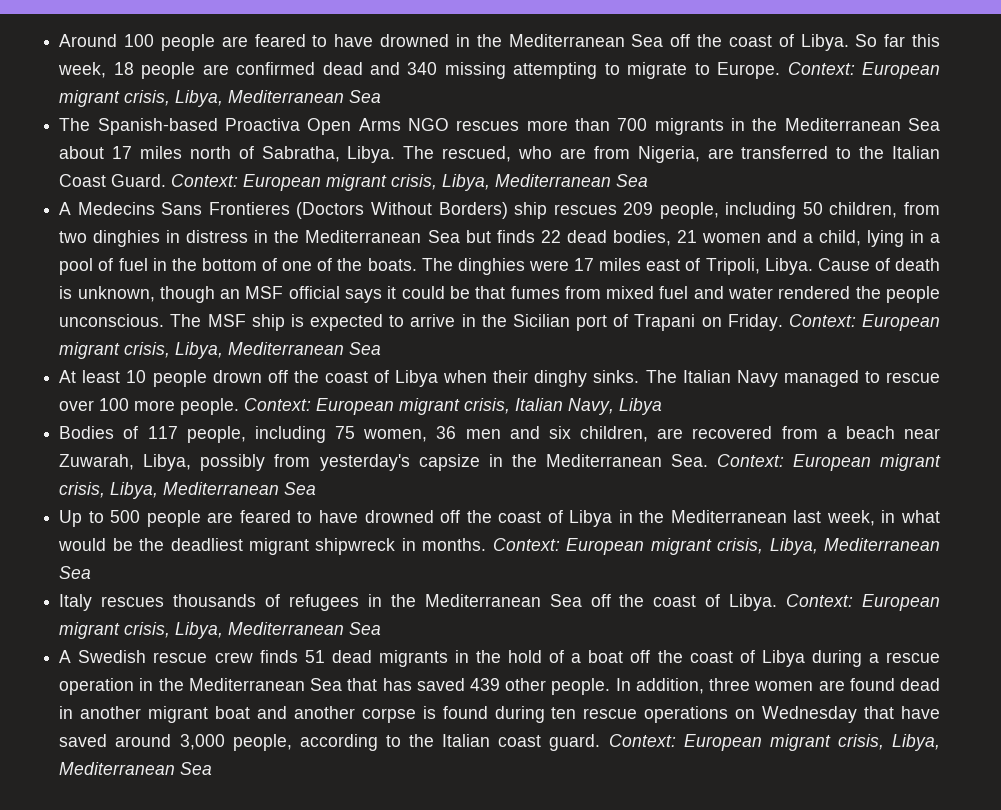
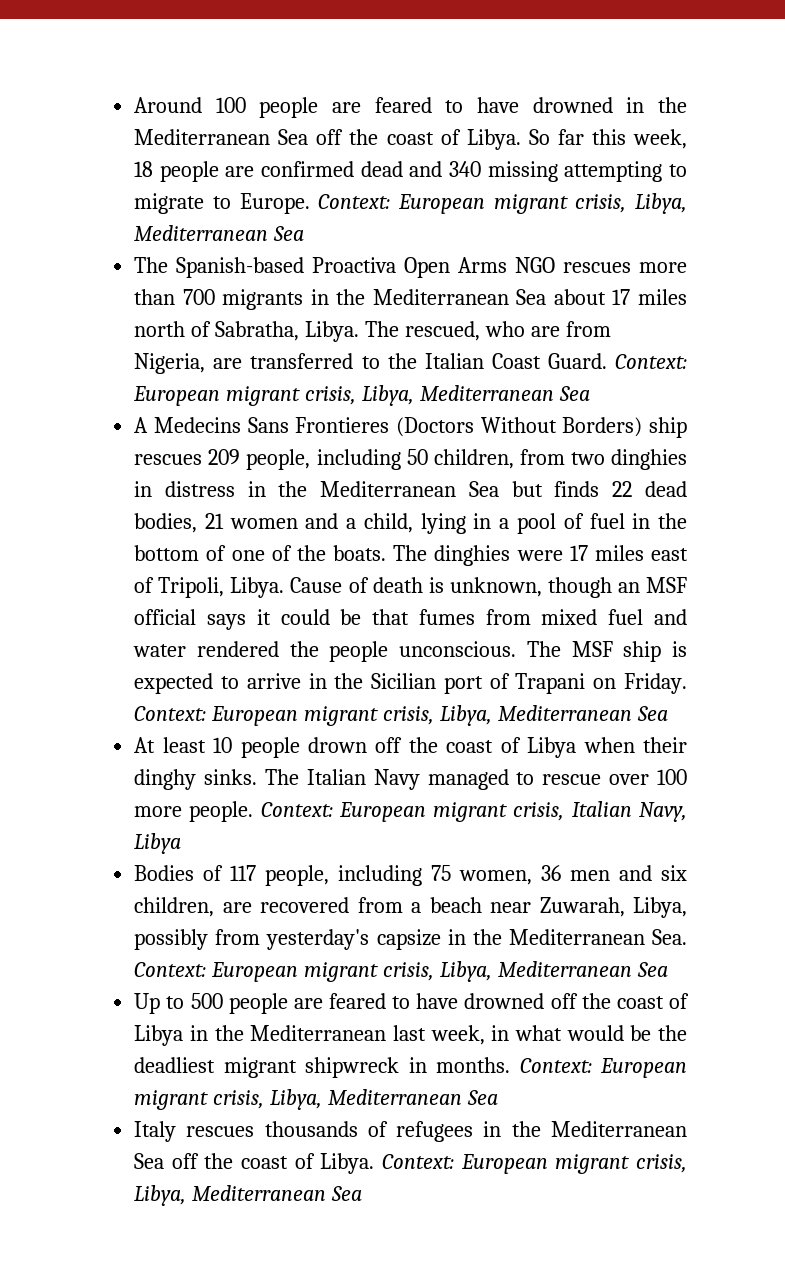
[59,650,941,667] [59,678,941,695] [59,706,940,723] [59,734,940,751] [59,762,213,775] // A Swedish rescue crew finds 51 dead migrants in the hold of a boat off the coast of Libya during a rescue operation in the Mediterranean Sea that has saved 439 other people. In addition, three women are found dead in another migrant boat and another corpse is found during ten rescue operations on Wednesday that have saved around 3,000 people, according to the Italian coast guard. Context: European migrant crisis, Libya, Mediterranean Sea -> (363, 1193) none

